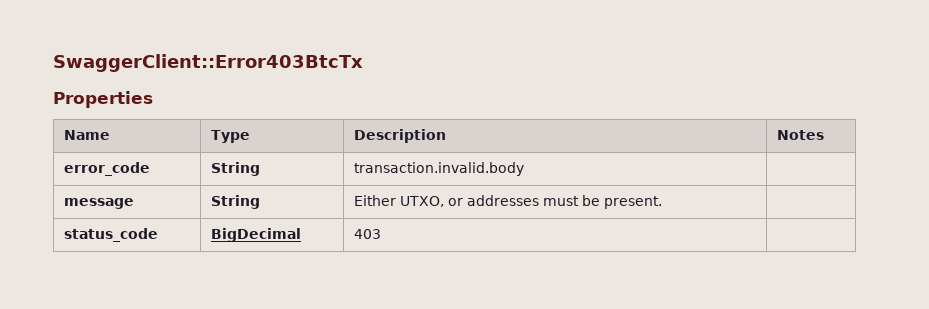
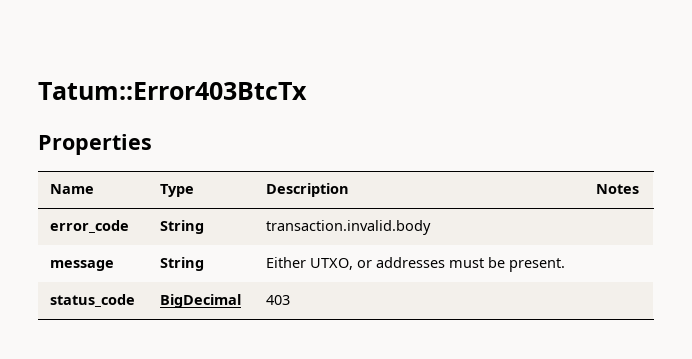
[53,54,363,72] SwaggerClient::Error403BtcTx -> [38,82,307,100] Tatum::Error403BtcTx

